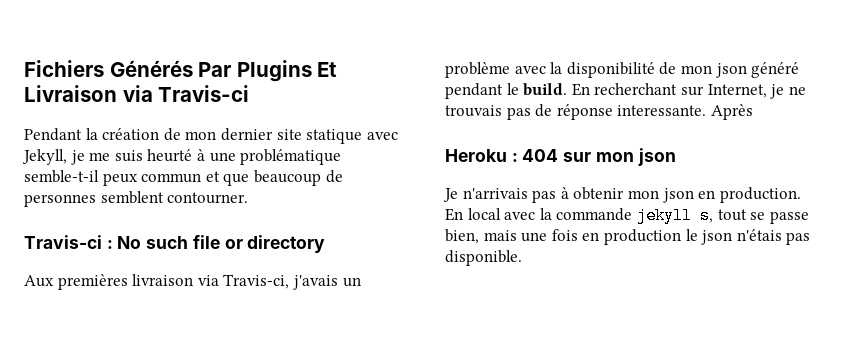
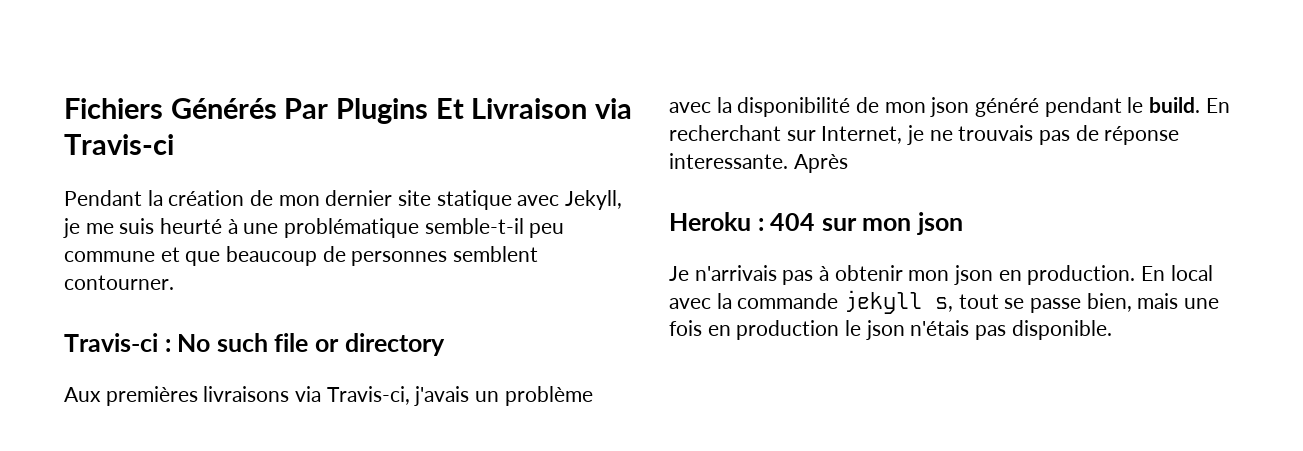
[102,173,202,186] peux commun -> [529,223,565,238] [64,251,155,262] peu commune
[132,274,194,286] livraison -> [203,386,290,402] livraisons

